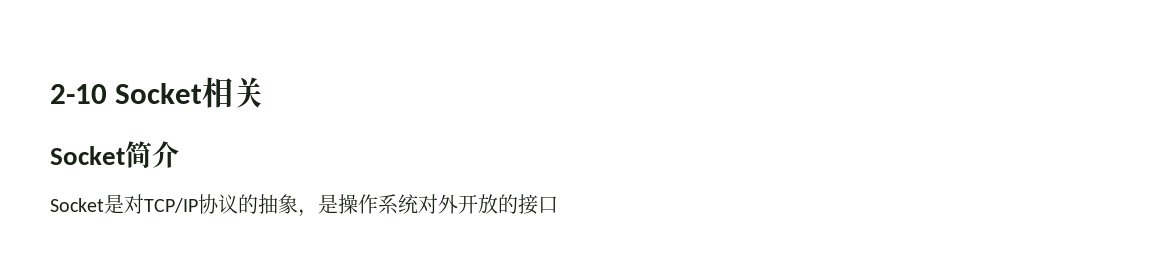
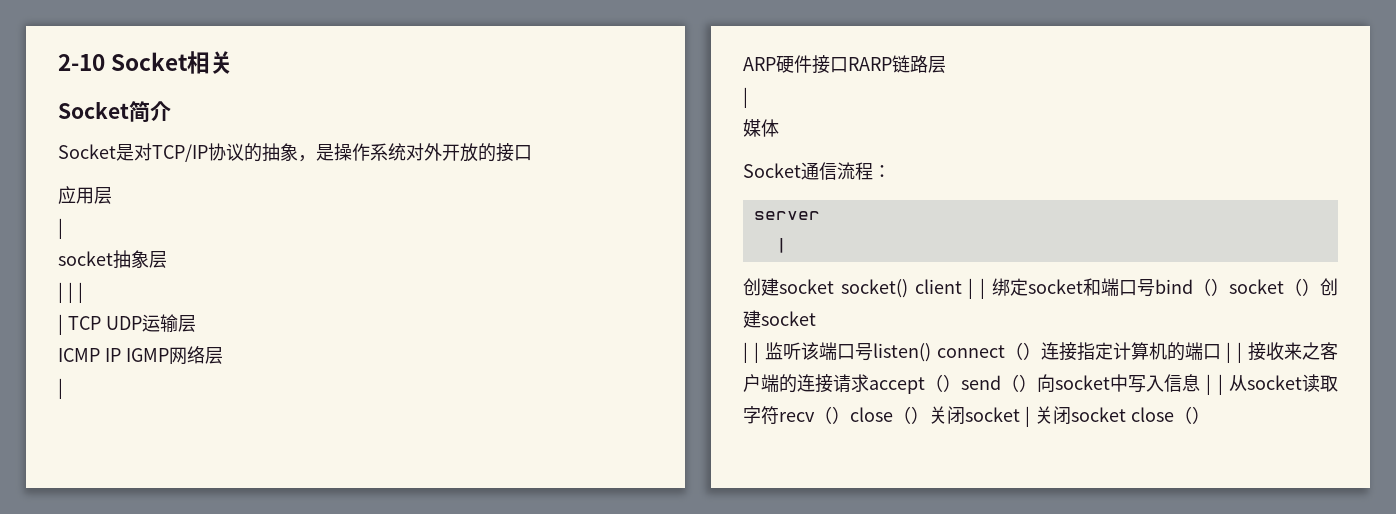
(558, 205) none -> [58,186,112,204] [58,218,63,239] [58,250,167,268] [58,282,83,303] [58,314,196,335] [58,346,223,365] [58,378,63,399] [743,55,946,74] [743,87,748,108] [743,119,779,137] [743,162,891,180] [753,211,820,220] [775,238,787,253] [743,278,1338,299] [743,310,816,328] [743,342,1338,363] [743,374,1338,395] [743,406,1210,427] // 应用层 // | // socket抽象层 // | | | // | TCP UDP运输层 // ICMP IP IGMP网络层 // | // ARP硬件接口RARP链路层 // | // 媒体 // Socket通信流程： // server // | // 创建socket socket() client | | 绑定socket和端口号bind（）socket（）创建socket // | | 监听该端口号listen() connect（）连接指定计算机的端口 | | 接收来之客户端的连接请求accept（）send（）向socket中写入信息 | | 从socket读取字符recv（）close（）关闭socket | 关闭socket close（）

